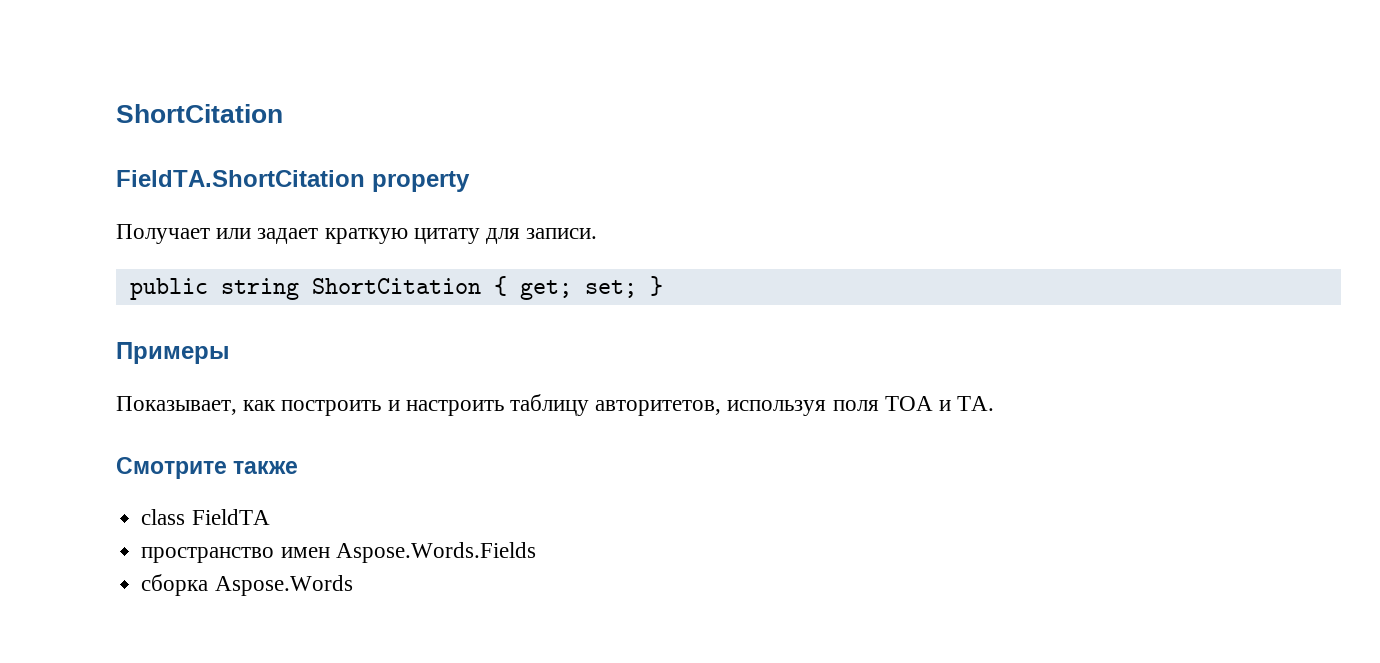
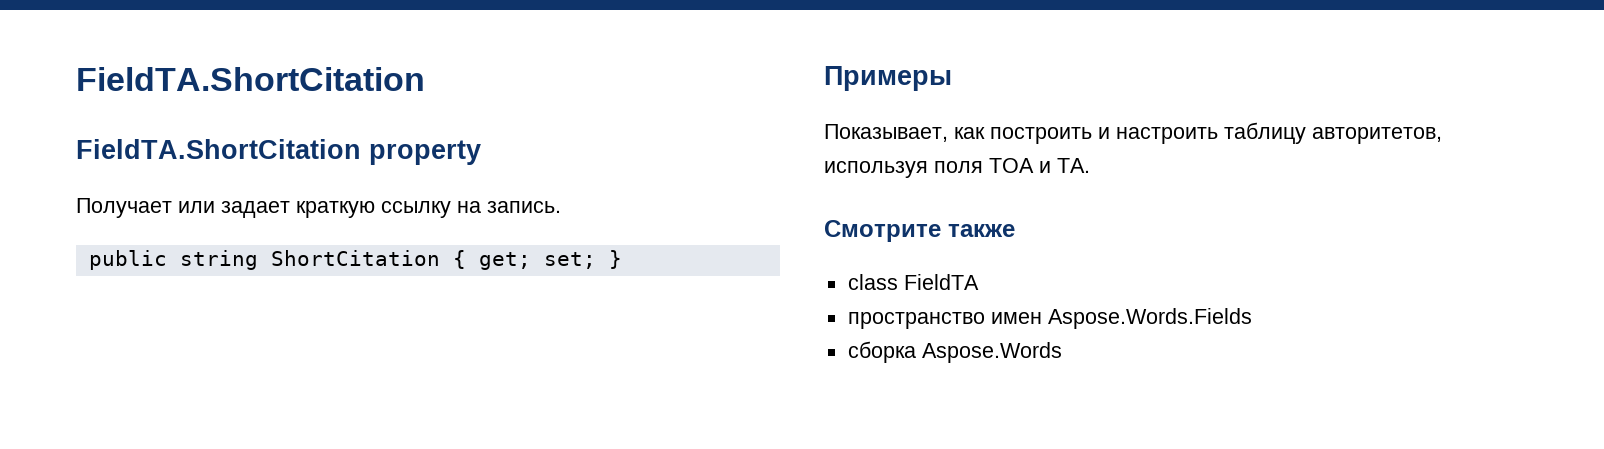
[116,104,283,123] ShortCitation -> [76,67,425,91] FieldTA.ShortCitation
[413,228,598,244] цитату для записи. -> [381,201,561,218] ссылку на запись.

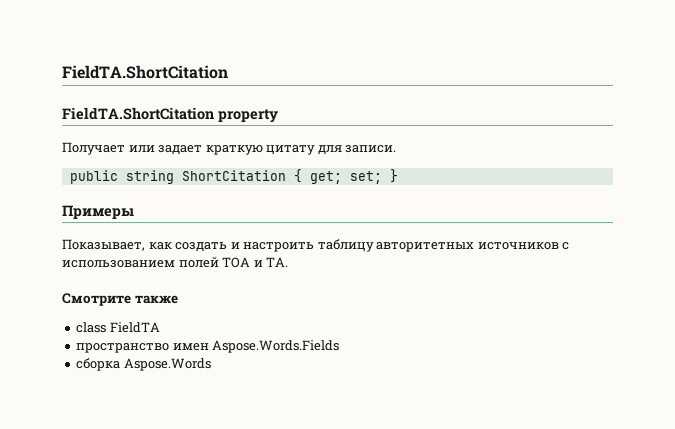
[381,201,561,218] ссылку на запись. -> [266,145,397,155] цитату для записи.
[990,127,1092,144] построить -> [175,242,228,252] создать
[1312,127,1442,144] [824,161,983,178] авторитетов, используя поля -> [376,242,570,252] [62,257,219,268] авторитетных источников с использованием полей

